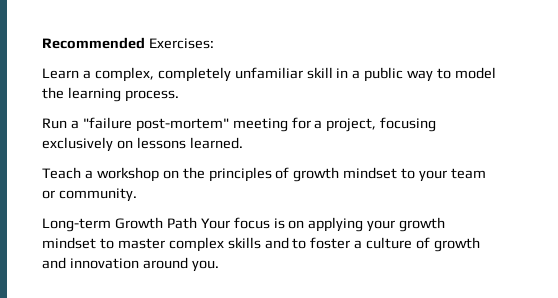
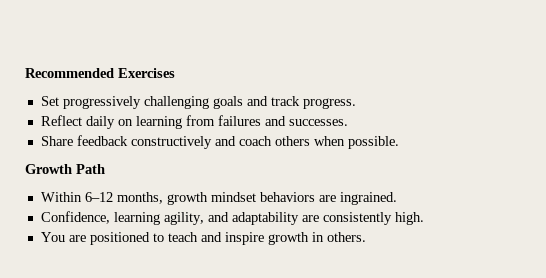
[148,38,214,49] [42,67,497,82] [42,87,179,102] [42,117,437,132] [42,137,243,152] [42,167,487,182] [42,188,137,202] [42,217,446,232] [42,237,481,252] [42,257,219,272] Exercises: // Learn a complex, completely unfamiliar skill in a public way to model the learning process. // Run a "failure post-mortem" meeting for a project, focusing exclusively on lessons learned. // Teach a workshop on the principles of growth mindset to your team or community. // Long-term Growth Path Your focus is on applying your growth mindset to master complex skills and to foster a culture of growth and innovation around you. -> [118,68,175,78] [40,96,356,109] [40,115,348,129] [40,135,399,149] [25,164,105,174] [40,192,397,205] [40,211,424,225] [40,232,366,245] Exercises // Set progressively challenging goals and track progress. // Reflect daily on learning from failures and successes. // Share feedback constructively and coach others when possible. // Growth Path // Within 6–12 months, growth mindset behaviors are ingrained. // Confidence, learning agility, and adaptability are consistently high. // You are positioned to teach and inspire growth in others.

